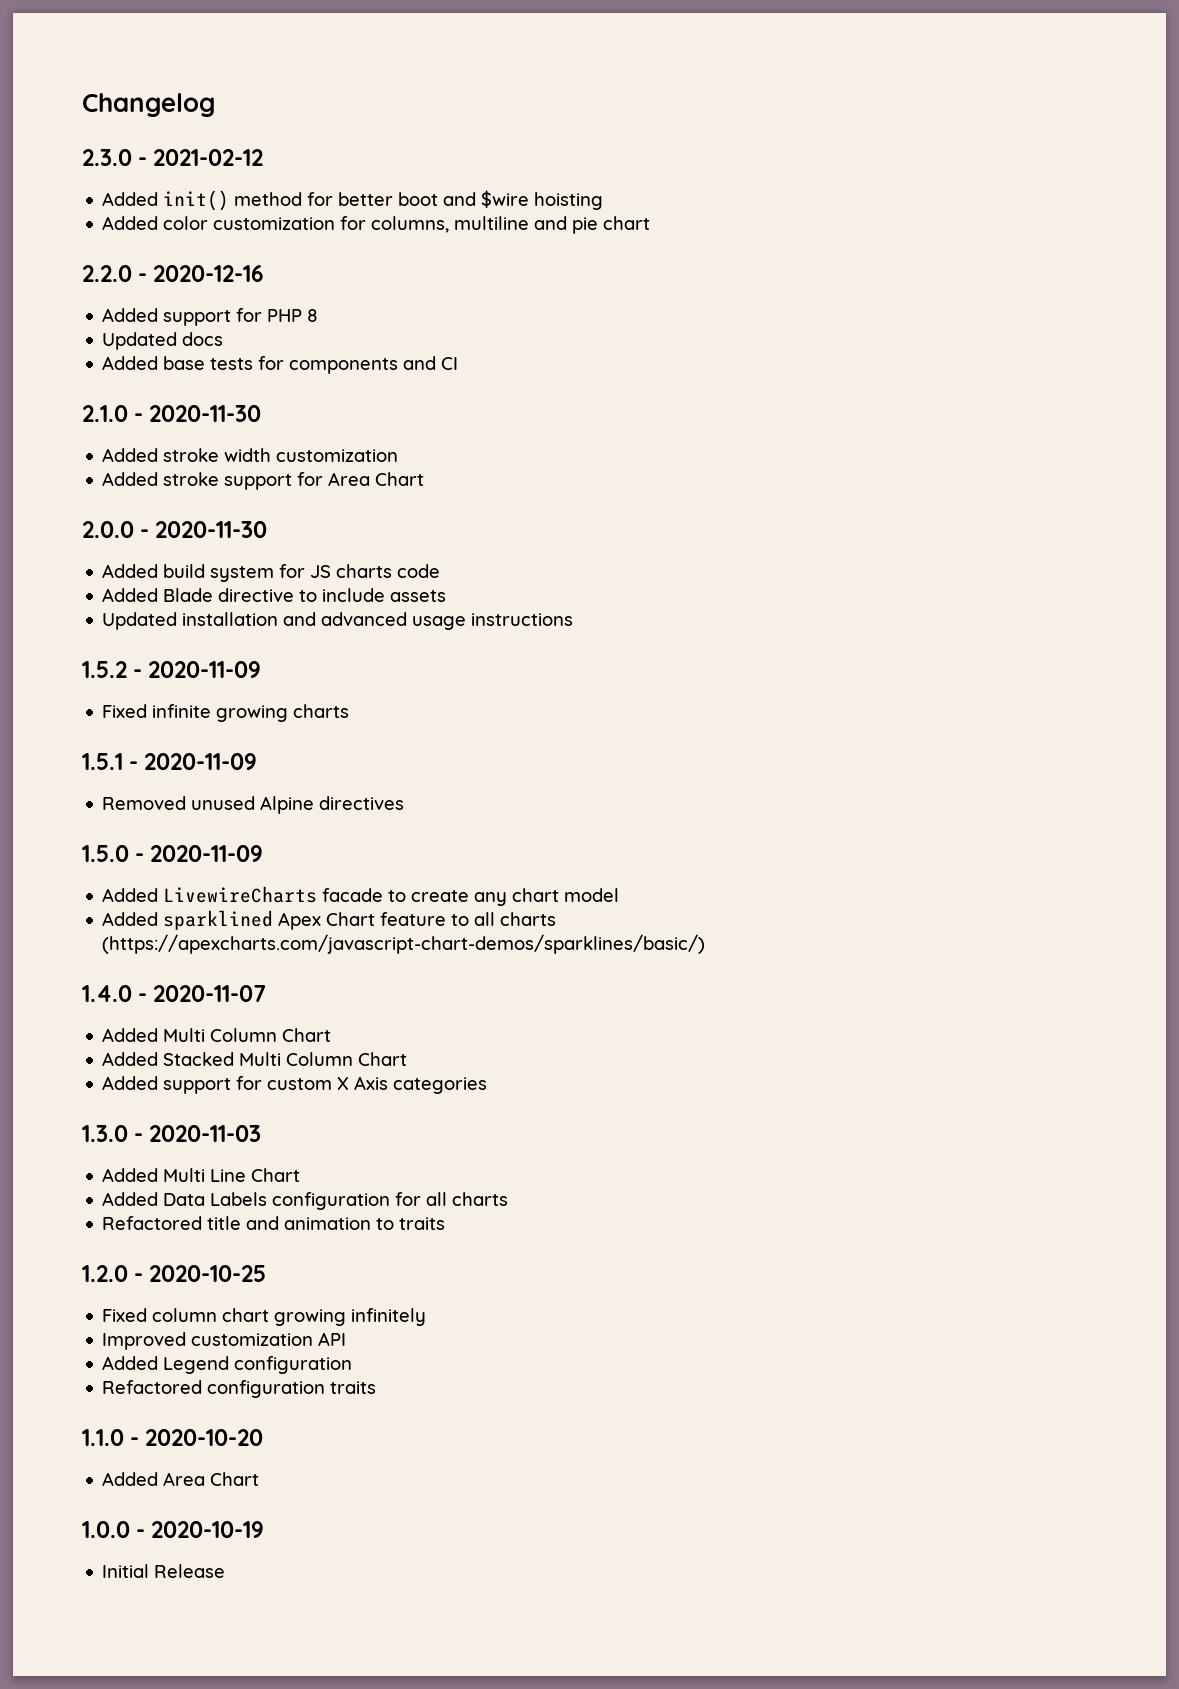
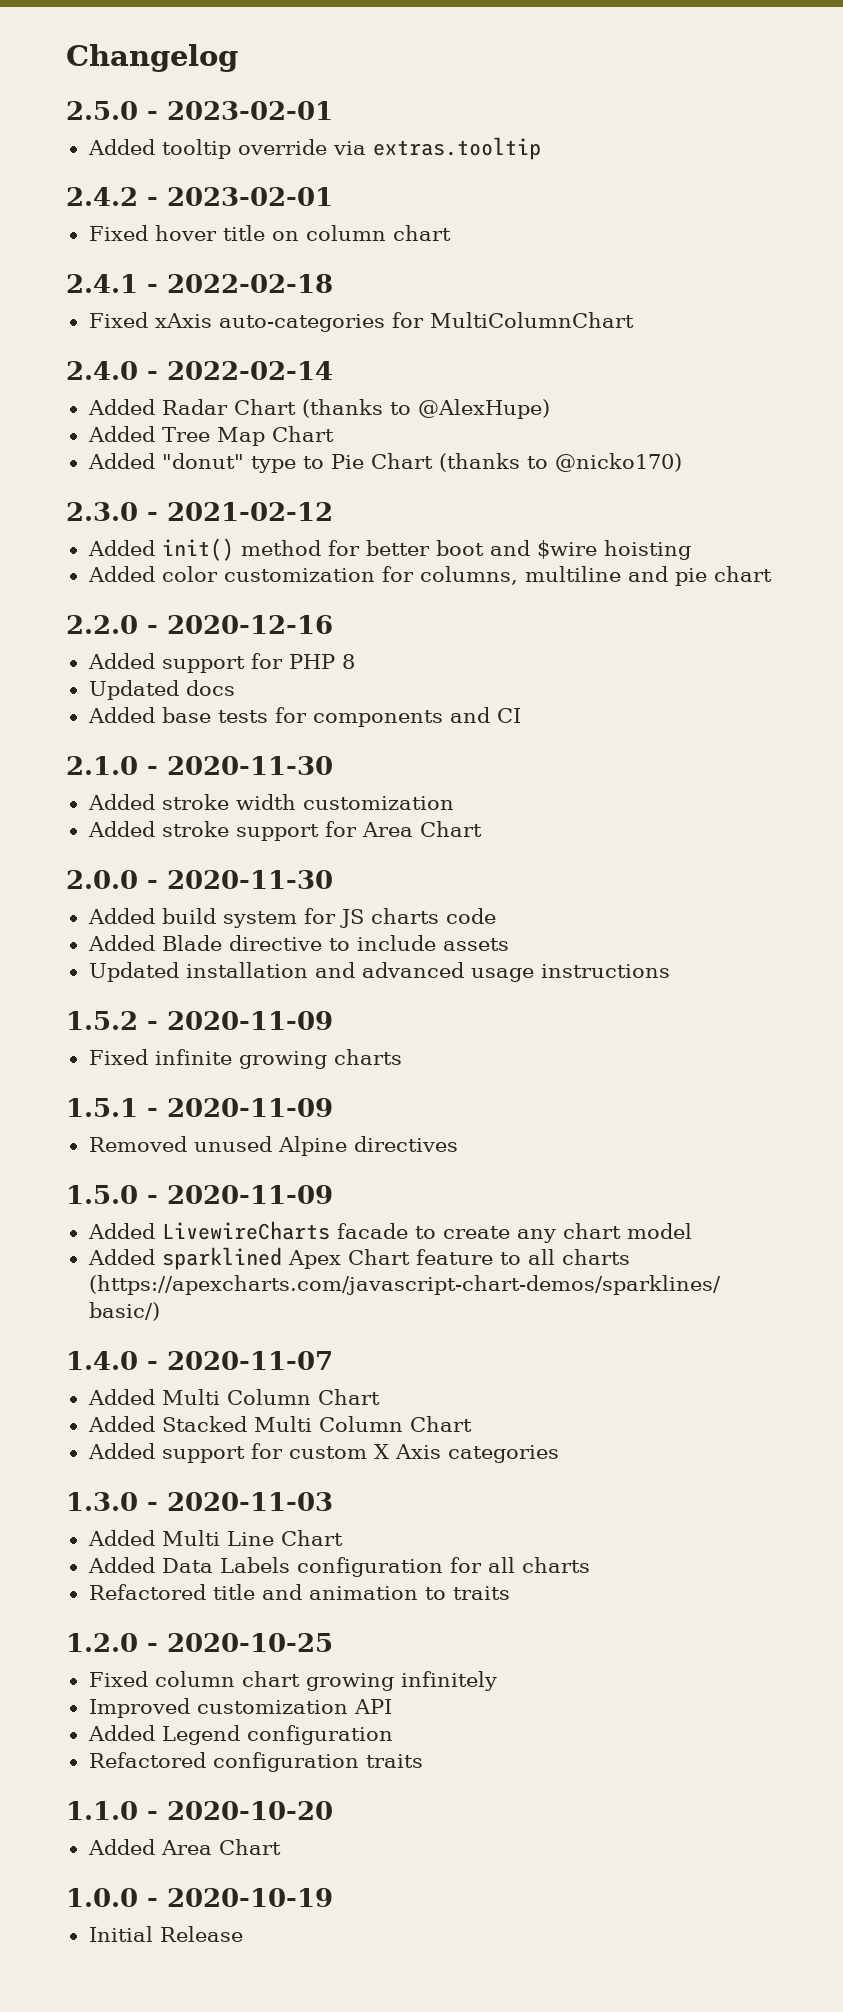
(215, 105) none -> [66,101,333,120] [87,137,541,160] [66,187,333,206] [88,225,451,241] [66,274,333,293] [88,312,634,332] [66,361,333,380] [87,399,550,419] [87,426,334,446] [87,453,682,473] // 2.5.0 - 2023-02-01 // Added tooltip override via extras.tooltip // 2.4.2 - 2023-02-01 // Fixed hover title on column chart // 2.4.1 - 2022-02-18 // Fixed xAxis auto-categories for MultiColumnChart // 2.4.0 - 2022-02-14 // Added Radar Chart (thanks to @AlexHupe) // Added Tree Map Chart // Added "donut" type to Pie Chart (thanks to @nicko170)

